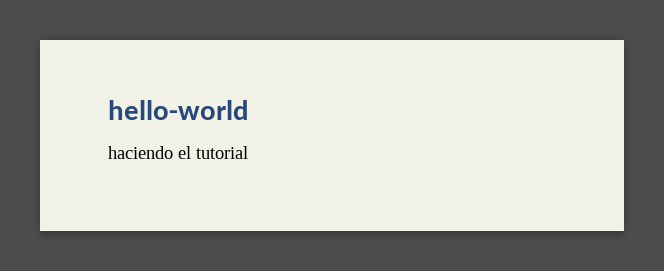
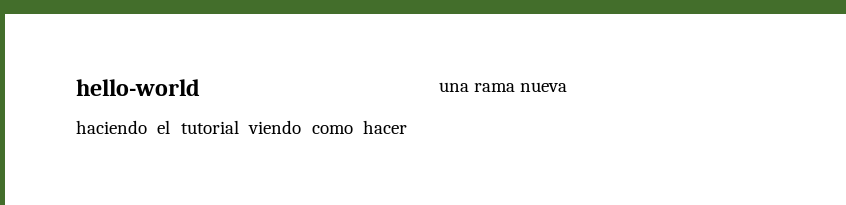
(248, 152) none -> [248,120,407,134] [439,82,568,92] viendo como hacer una rama nueva

